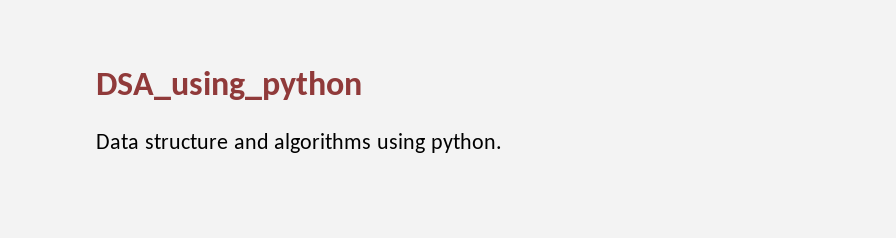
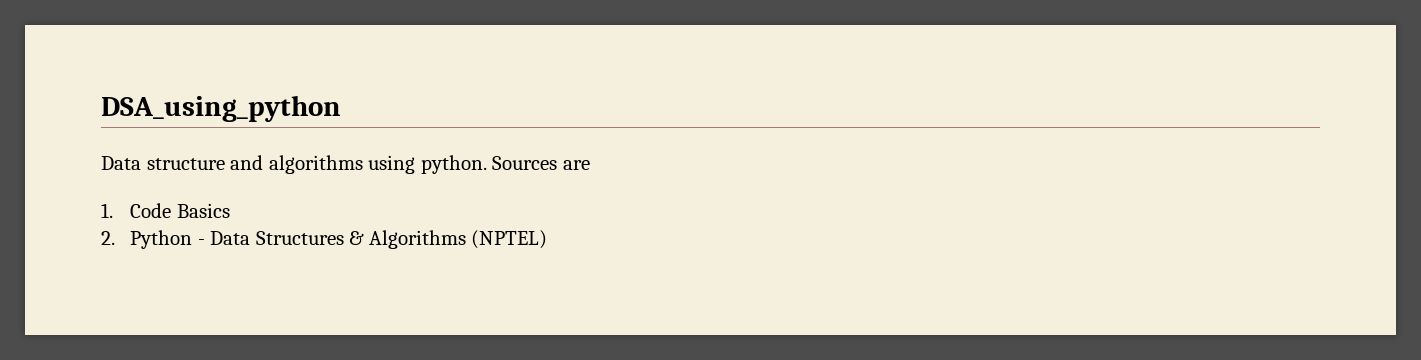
(503, 143) none -> [492,156,590,170] [101,203,230,218] [101,230,548,249] Sources are // 1. Code Basics // 2. Python - Data Structures & Algorithms (NPTEL)

